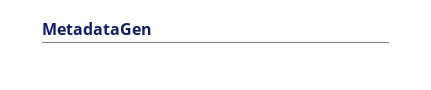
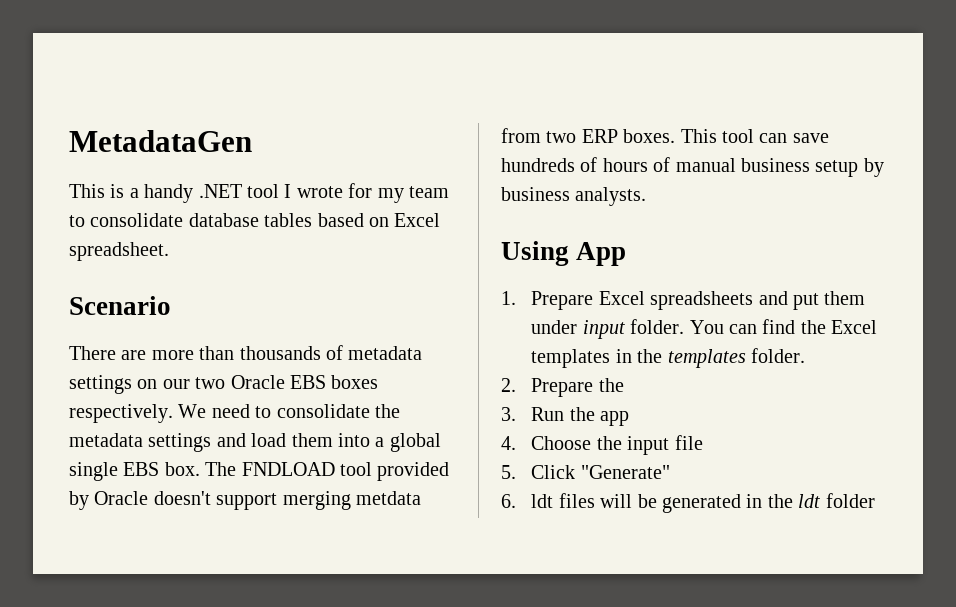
(152, 28) none -> [69,183,449,203] [69,213,441,227] [69,242,169,261] [69,296,171,315] [69,345,423,360] [69,375,379,394] [69,404,400,423] [69,433,441,452] [69,462,450,481] [69,491,421,510] [501,128,829,143] [501,157,884,177] [501,187,647,206] [501,241,627,266] [501,291,866,310] [531,319,878,339] [531,348,805,368] [501,378,624,397] [501,407,630,426] [501,435,703,455] [501,465,670,479] [501,493,875,513] // This is a handy .NET tool I wrote for my team to consolidate database tables based on Excel spreadsheet. // Scenario // There are more than thousands of metadata settings on our two Oracle EBS boxes respectively. We need to consolidate the metadata settings and load them into a global single EBS box. The FNDLOAD tool provided by Oracle doesn't support merging metdata from two ERP boxes. This tool can save hundreds of hours of manual business setup by business analysts. // Using App // 1. Prepare Excel spreadsheets and put them under input folder. You can find the Excel templates in the templates folder. // 2. Prepare the // 3. Run the app // 4. Choose the input file // 5. Click "Generate" // 6. ldt files will be generated in the ldt folder

